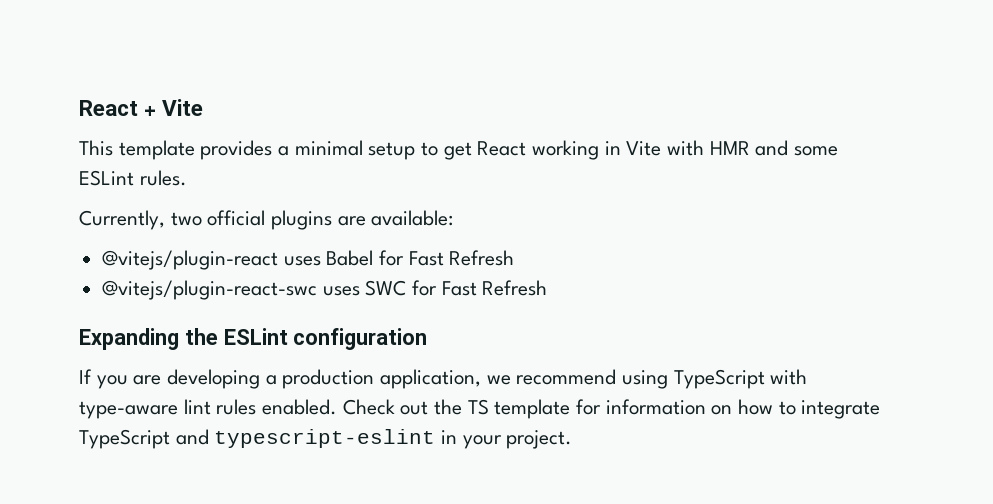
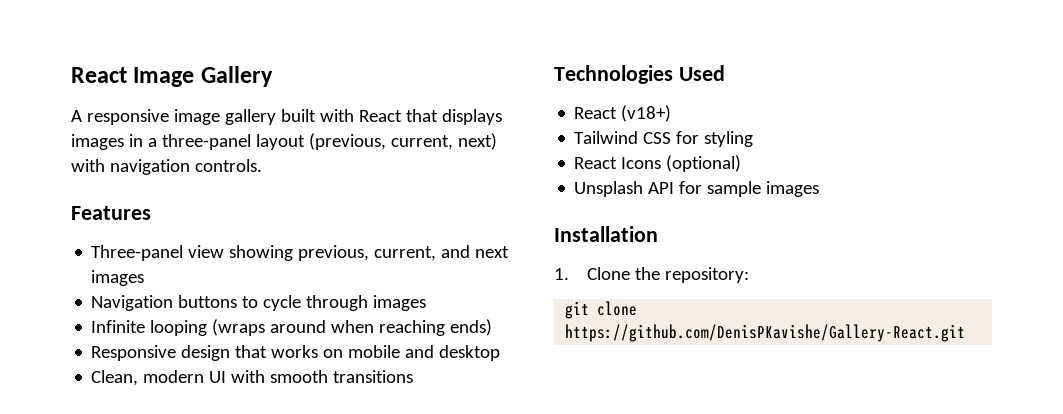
[79,99,204,116] [79,140,839,160] [79,170,187,186] [79,210,454,230] [102,250,515,270] [102,280,548,300] [79,328,428,350] [79,369,808,389] [79,399,881,419] [79,429,573,449] React + Vite // This template provides a minimal setup to get React working in Vite with HMR and some ESLint rules. // Currently, two official plugins are available: // @vitejs/plugin-react uses Babel for Fast Refresh // @vitejs/plugin-react-swc uses SWC for Fast Refresh // Expanding the ESLint configuration // If you are developing a production application, we recommend using TypeScript with type-aware lint rules enabled. Check out the TS template for information on how to integrate TypeScript and typescript-eslint in your project. -> [71,66,273,87] [71,109,502,125] [71,133,497,150] [71,159,262,175] [71,206,151,220] [91,245,510,261] [91,270,145,286] [91,295,427,311] [91,319,493,336] [91,345,501,361] [91,370,414,386] [554,65,725,84] [574,105,672,122] [574,131,754,147] [574,155,742,172] [574,181,820,197] [554,226,658,242] [554,267,750,283] [565,301,638,319] [565,324,966,342] React Image Gallery // A responsive image gallery built with React that displays images in a three-panel layout (previous, current, next) with navigation controls. // Features // Three-panel view showing previous, current, and next images // Navigation buttons to cycle through images // Infinite looping (wraps around when reaching ends) // Responsive design that works on mobile and desktop // Clean, modern UI with smooth transitions // Technologies Used // React (v18+) // Tailwind CSS for styling // React Icons (optional) // Unsplash API for sample images // Installation // 1. Clone the repository: // git clone https://github.com/DenisPKavishe/Gallery-React.git

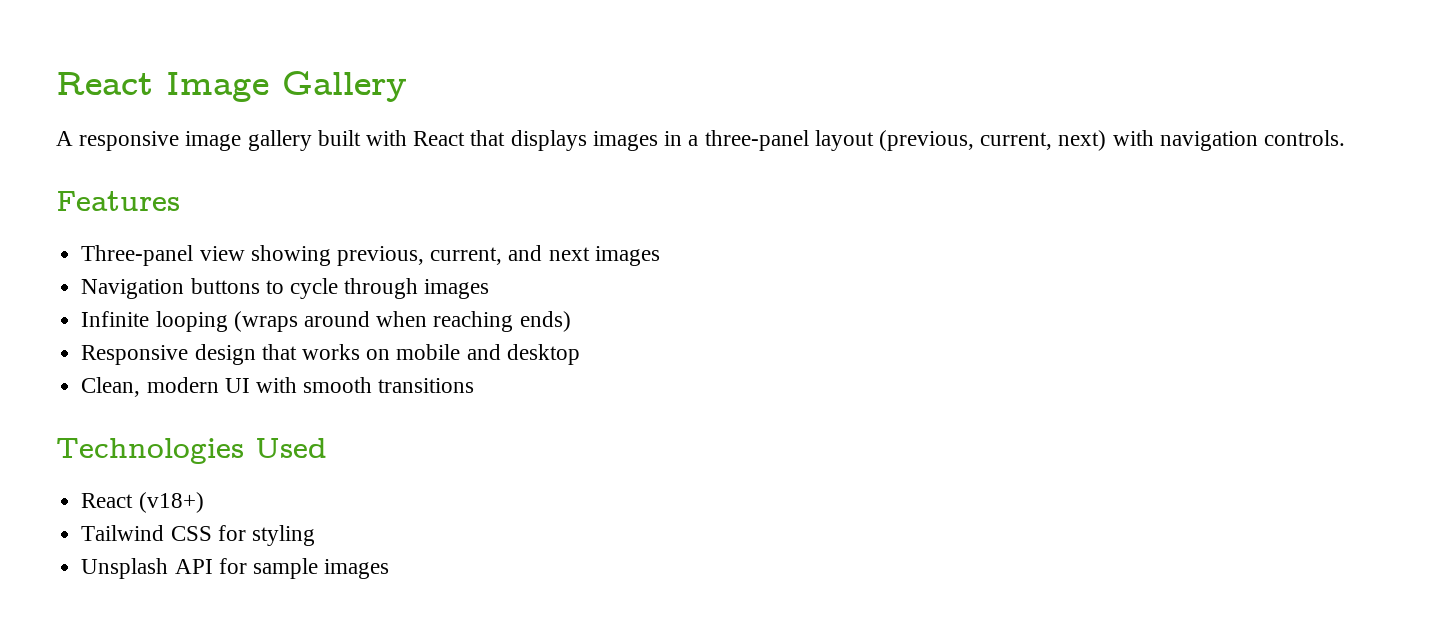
[574,155,742,172] // React Icons (optional) -> (315, 535) none
[554,226,658,242] [554,267,750,283] [565,301,638,319] [565,324,966,342] // Installation // 1. Clone the repository: // git clone https://github.com/DenisPKavishe/Gallery-React.git -> (390, 569) none

